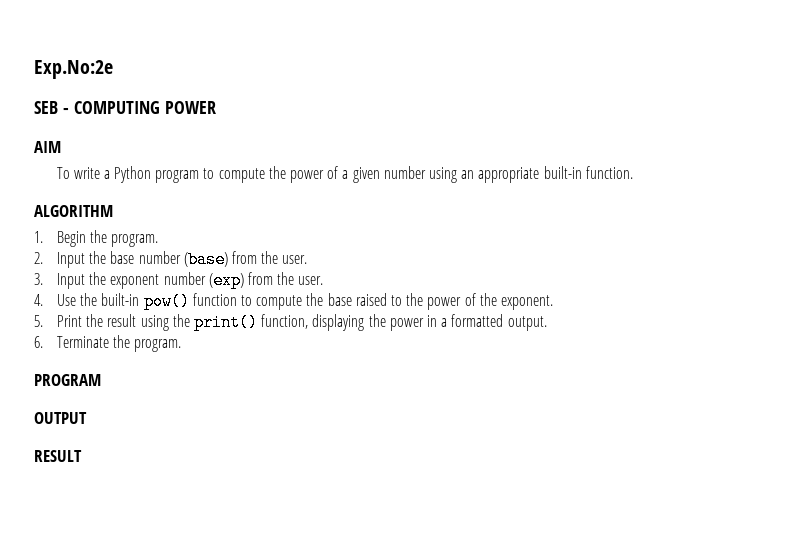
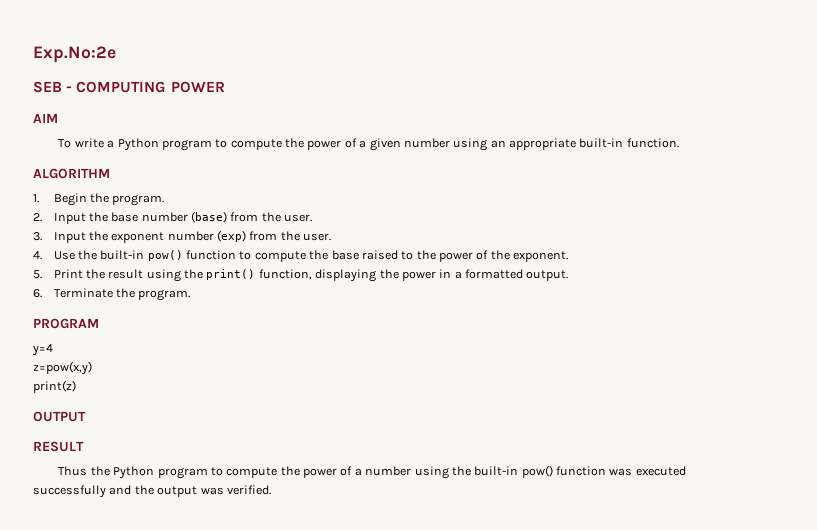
(101, 380) none -> [32,344,53,356] [33,361,92,375] [33,380,76,393] // y=4 // z=pow(x,y) // print(z)
(82, 456) none -> [58,465,686,479] [33,485,271,498] // Thus the Python program to compute the power of a number using the built-in pow() function was executed successfully and the output was verified.

